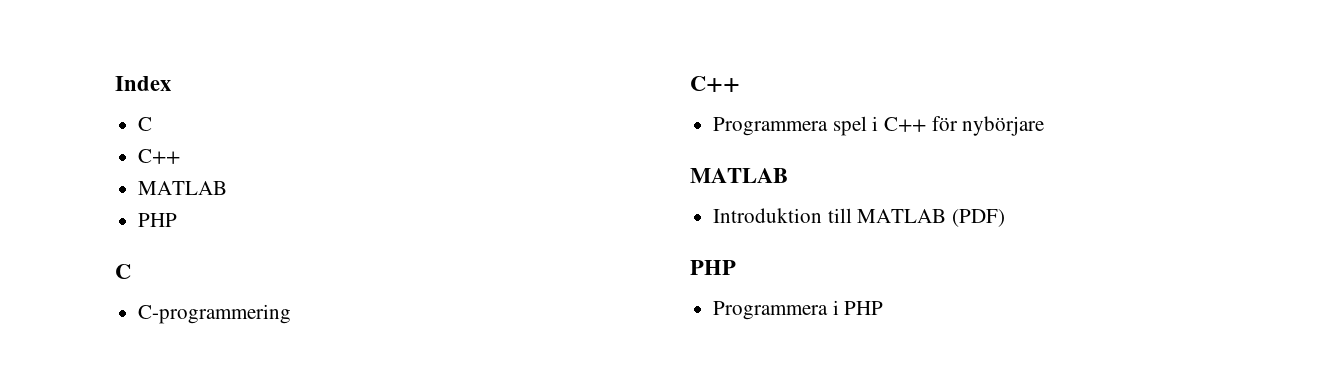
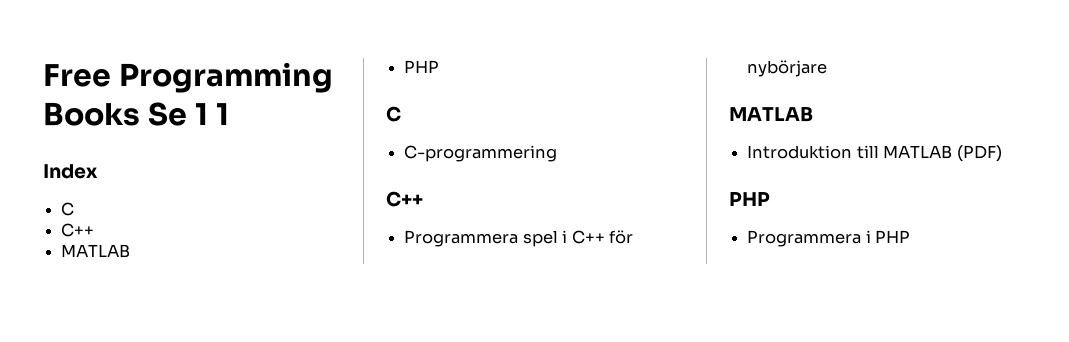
(115, 83) none -> [43,62,334,93] [43,102,230,126] Free Programming Books Se 1 1 //

